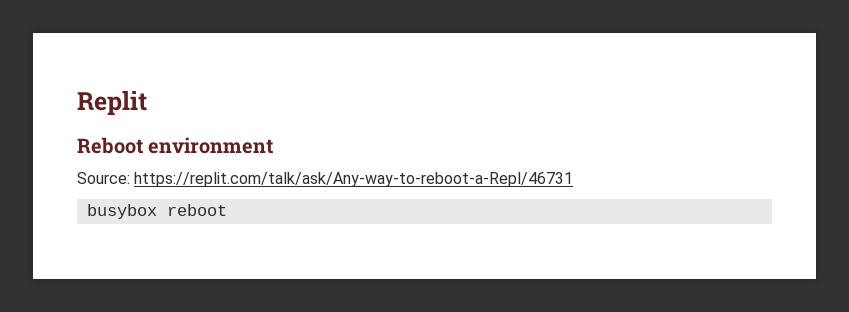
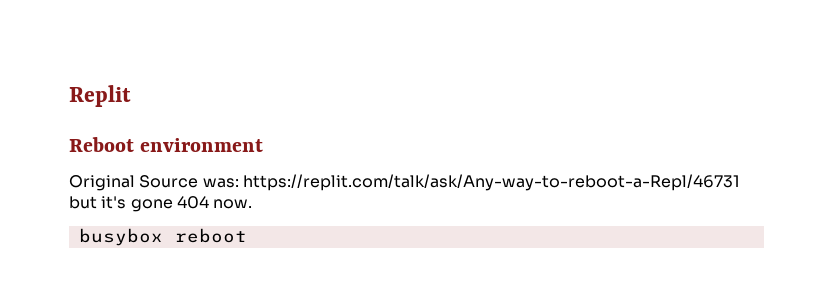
[77,172,574,187] Source: https://replit.com/talk/ask/Any-way-to-reboot-a-Repl/46731 -> [69,174,740,191] [69,196,253,212] Original Source was: https://replit.com/talk/ask/Any-way-to-reboot-a-Repl/46731 but it's gone 404 now.

